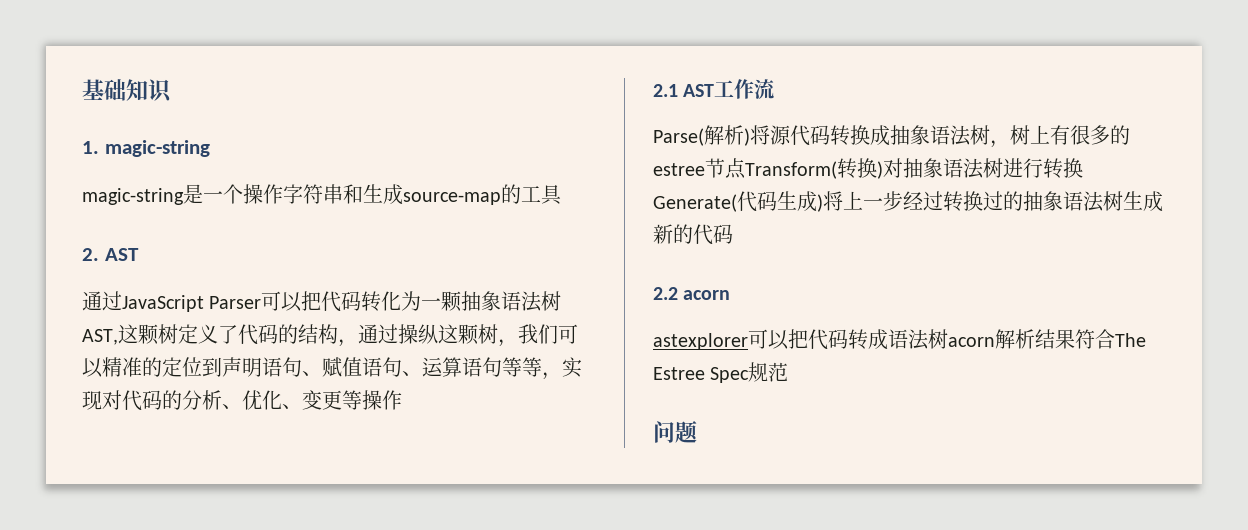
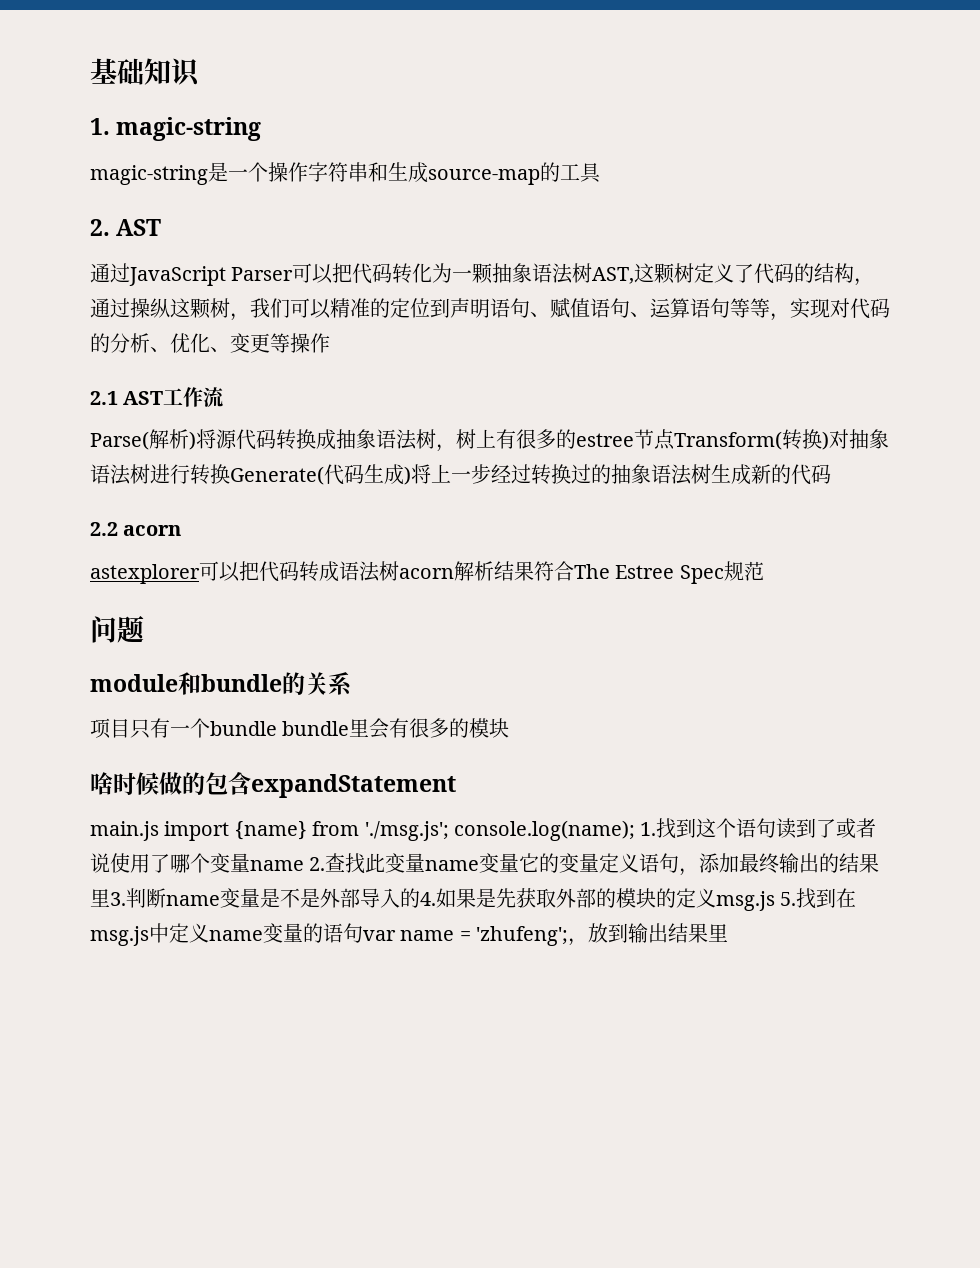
(697, 431) none -> [90,672,352,696] [90,718,510,739] [90,772,456,798] [90,818,877,841] [90,853,880,876] [90,888,857,911] [90,923,729,946] // module和bundle的关系 // 项目只有一个bundle bundle里会有很多的模块 // 啥时候做的包含expandStatement // main.js import {name} from './msg.js'; console.log(name); 1.找到这个语句读到了或者说使用了哪个变量name 2.查找此变量name变量它的变量定义语句，添加最终输出的结果里3.判断name变量是不是外部导入的4.如果是先获取外部的模块的定义msg.js 5.找到在msg.js中定义name变量的语句var name = 'zhufeng';，放到输出结果里

